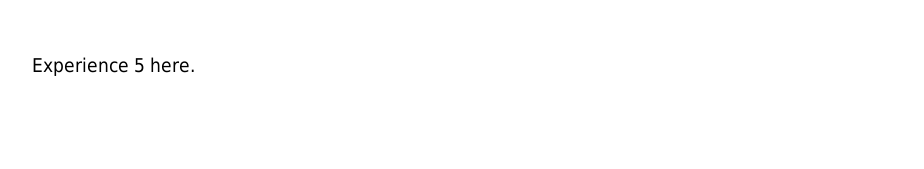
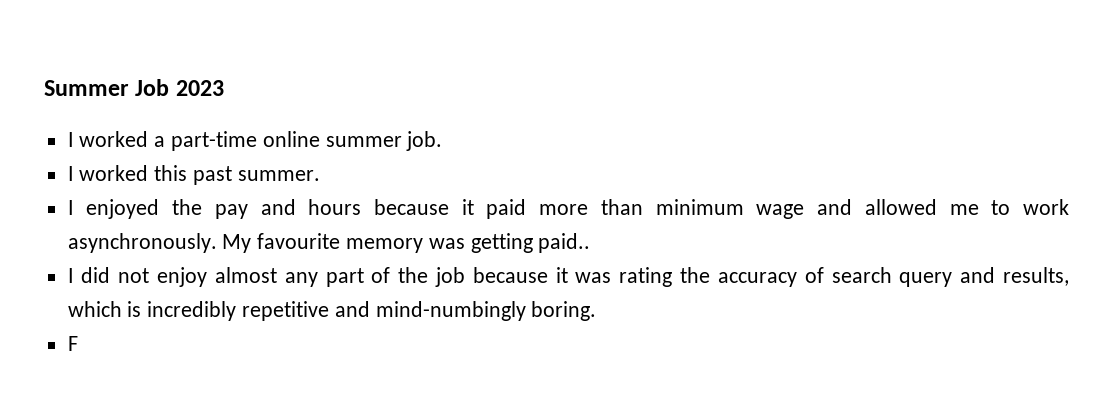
[32,57,196,76] Experience 5 here. -> [44,79,224,96] [67,131,443,151] [67,165,320,185] [67,199,1070,219] [67,233,591,253] [67,267,1069,287] [67,301,597,321] [67,336,78,351] Summer Job 2023 // I worked a part-time online summer job. // I worked this past summer. // I enjoyed the pay and hours because it paid more than minimum wage and allowed me to work asynchronously. My favourite memory was getting paid.. // I did not enjoy almost any part of the job because it was rating the accuracy of search query and results, which is incredibly repetitive and mind-numbingly boring. // F

